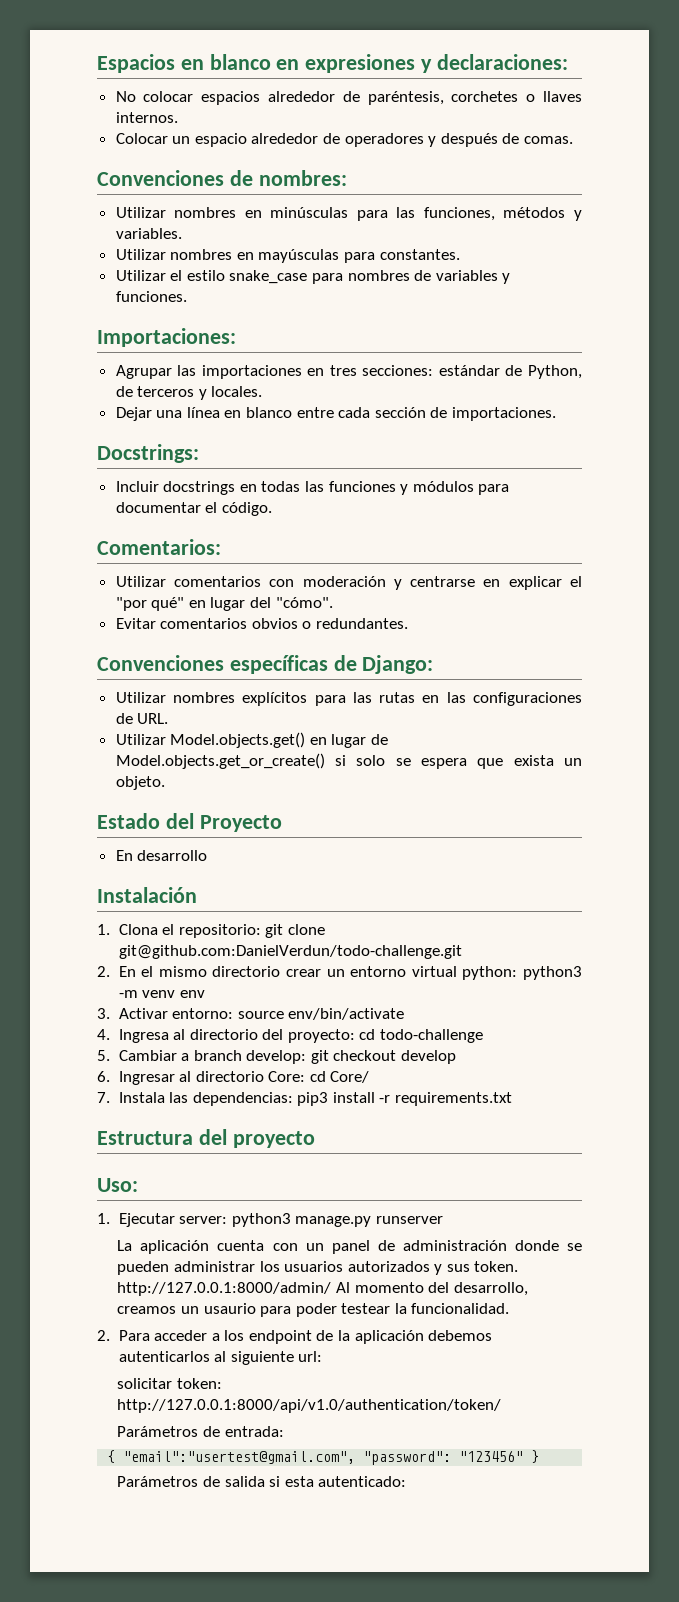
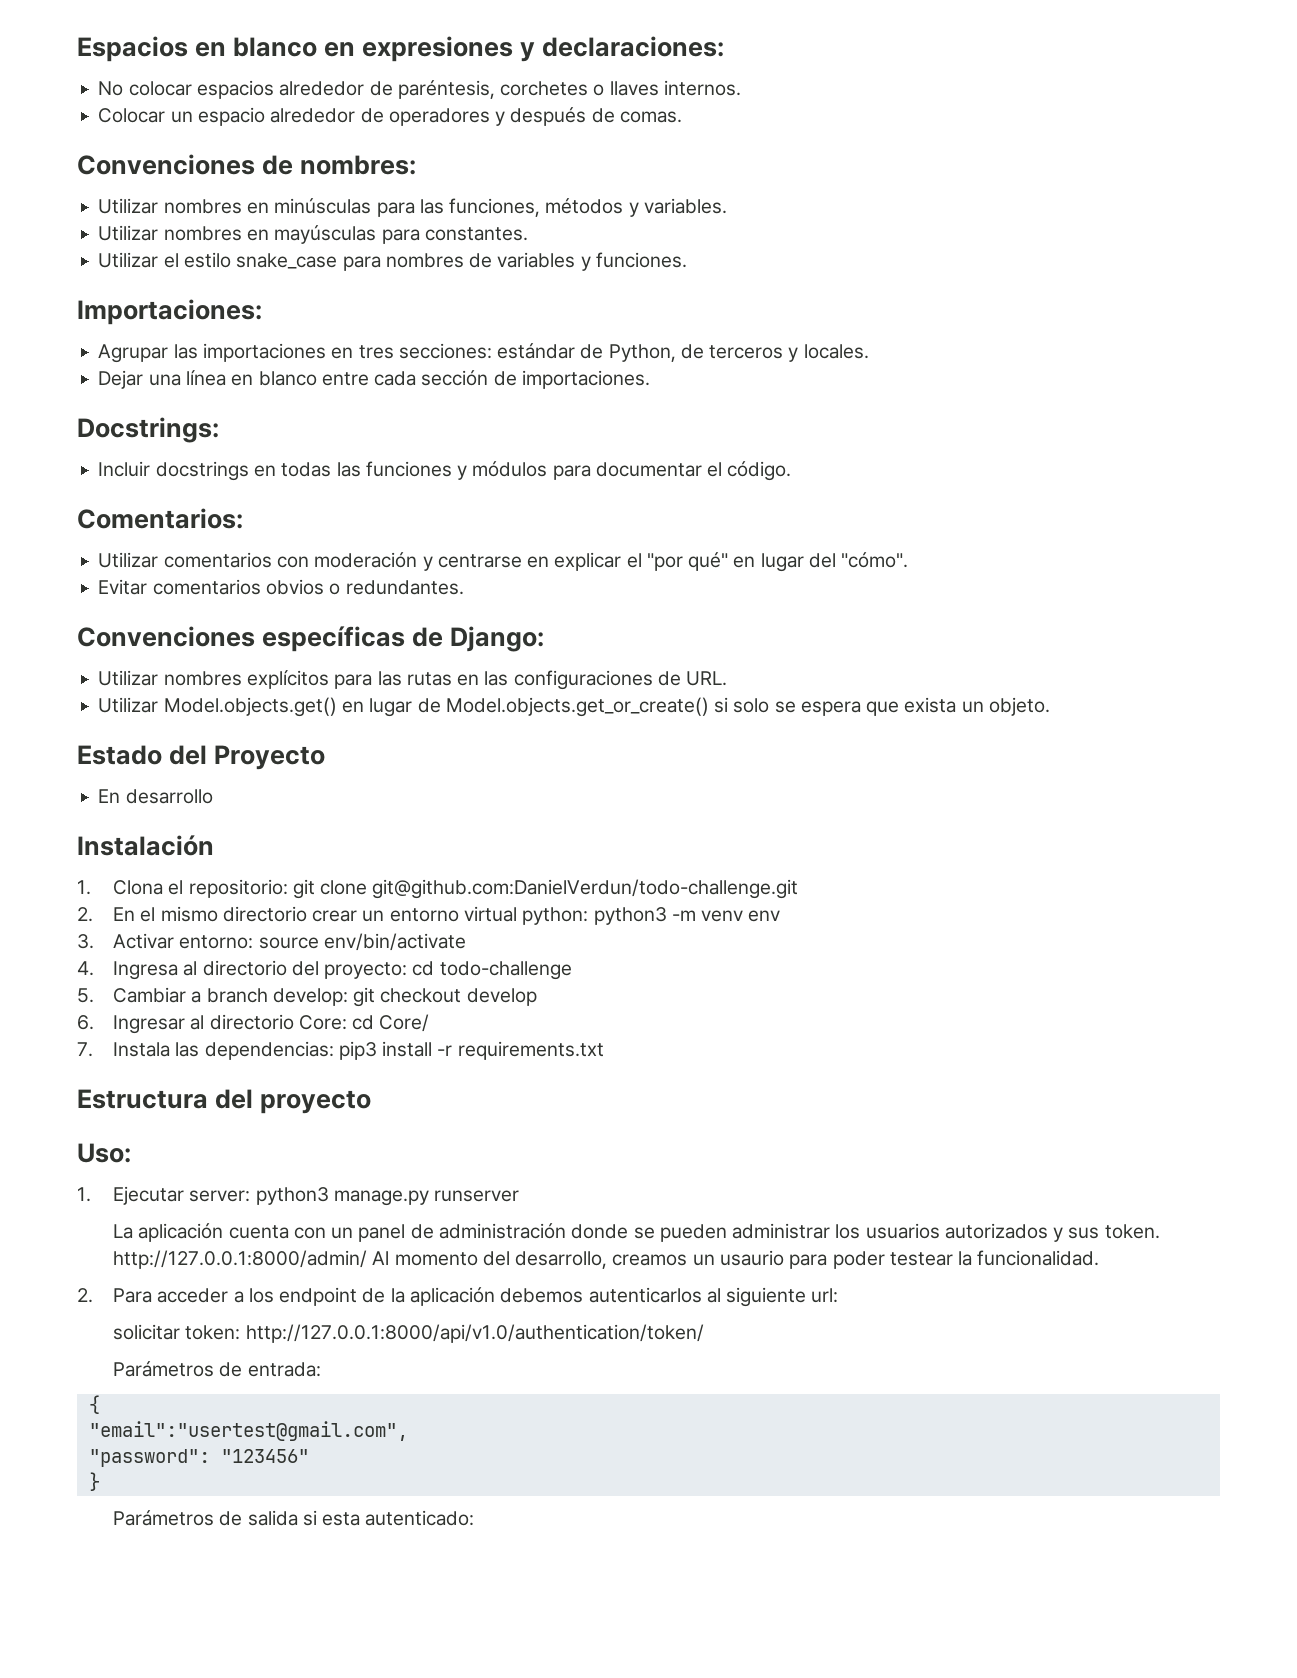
(116, 1456) none -> (100, 1404) //
(356, 1457) none -> (408, 1431) //
(524, 1456) none -> (309, 1456) //

